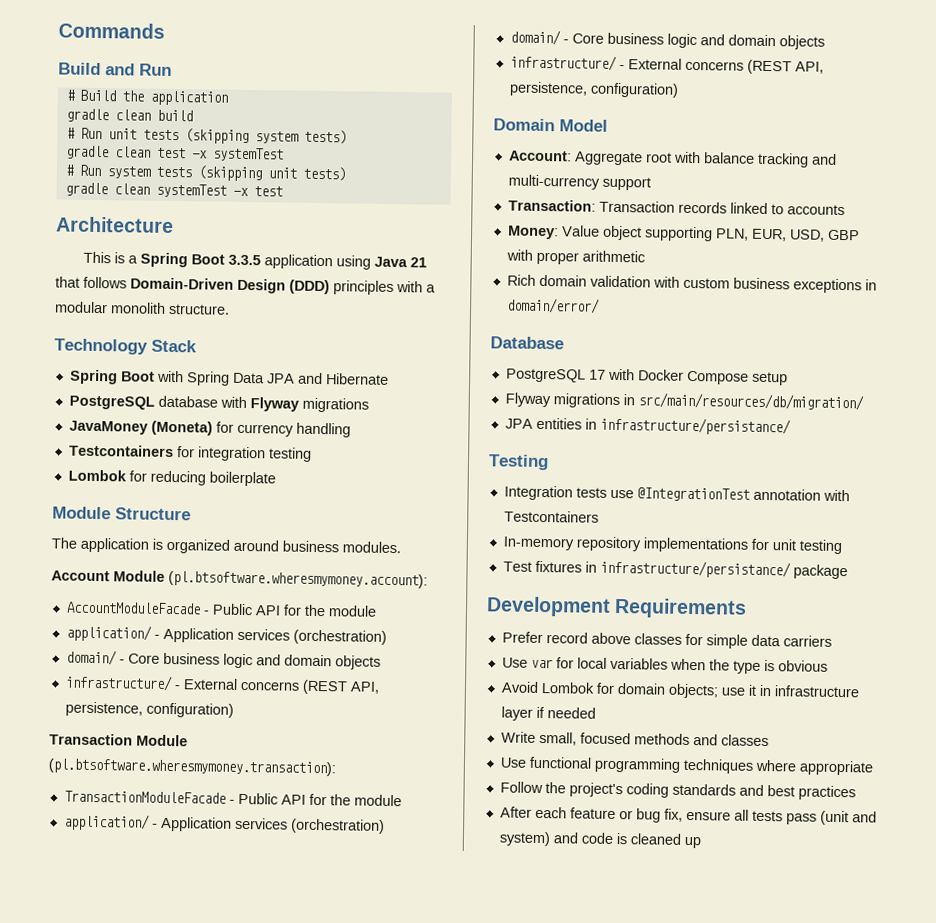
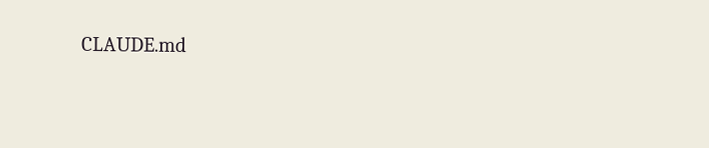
[58,22,165,39] [58,62,172,76] [65,89,228,106] [65,108,193,123] [65,127,347,145] [65,145,284,162] [64,164,346,182] [64,182,283,198] [56,216,174,234] [82,251,427,270] [55,276,436,295] [54,301,230,315] [54,338,197,355] [69,369,389,386] [68,395,369,413] [68,420,351,438] [68,444,312,462] [67,469,276,487] [52,506,191,521] [51,537,401,554] [51,570,428,589] [65,601,377,617] [65,624,387,645] [65,649,381,670] [64,674,380,695] [64,701,234,718] [49,733,188,747] [48,758,336,777] [63,790,402,807] [63,813,385,834] [509,29,825,50] [509,54,824,75] [508,81,679,98] [493,118,608,132] [508,150,837,168] [507,174,651,191] [507,199,845,216] [507,225,860,242] [505,249,645,265] [506,274,877,294] [506,297,600,314] [490,336,564,350] [505,368,788,386] [504,392,864,411] [504,416,791,436] [488,454,549,471] [503,485,850,502] [503,510,599,523] [502,536,842,555] [502,559,848,580] [486,596,748,619] [501,631,832,649] [501,657,828,674] [500,681,860,699] [500,706,596,721] [500,731,769,747] [499,756,874,776] [499,781,856,801] [499,806,877,826] [498,831,701,849] Commands // Build and Run // # Build the application // gradle clean build // # Run unit tests (skipping system tests) // gradle clean test -x systemTest // # Run system tests (skipping unit tests) // gradle clean systemTest -x test // Architecture // This is a Spring Boot 3.3.5 application using Java 21 that follows Domain-Driven Design (DDD) principles with a modular monolith structure. // Technology Stack // Spring Boot with Spring Data JPA and Hibernate // PostgreSQL database with Flyway migrations // JavaMoney (Moneta) for currency handling // Testcontainers for integration testing // Lombok for reducing boilerplate // Module Structure // The application is organized around business modules. // Account Module (pl.btsoftware.wheresmymoney.account): // AccountModuleFacade - Public API for the module // application/ - Application services (orchestration) // domain/ - Core business logic and domain objects // infrastructure/ - External concerns (REST API, persistence, configuration) // Transaction Module (pl.btsoftware.wheresmymoney.transaction): // TransactionModuleFacade - Public API for the module // application/ - Application services (orchestration) // domain/ - Core business logic and domain objects // infrastructure/ - External concerns (REST API, persistence, configuration) // Domain Model // Account: Aggregate root with balance tracking and multi-currency support // Transaction: Transaction records linked to accounts // Money: Value object supporting PLN, EUR, USD, GBP with proper arithmetic // Rich domain validation with custom business exceptions in domain/error/ // Database // PostgreSQL 17 with Docker Compose setup // Flyway migrations in src/main/resources/db/migration/ // JPA entities in infrastructure/persistance/ // Testing // Integration tests use @IntegrationTest annotation with Testcontainers // In-memory repository implementations for unit testing // Test fixtures in infrastructure/persistance/ package // Development Requirements // Prefer record above classes for simple data carriers // Use var for local variables when the type is obvious // Avoid Lombok for domain objects; use it in infrastructure layer if needed // Write small, focused methods and classes // Use functional programming techniques where appropriate // Follow the project's coding standards and best practices // After each feature or bug fix, ensure all tests pass (unit and system) and code is cleaned up -> [81,35,187,53] CLAUDE.md

